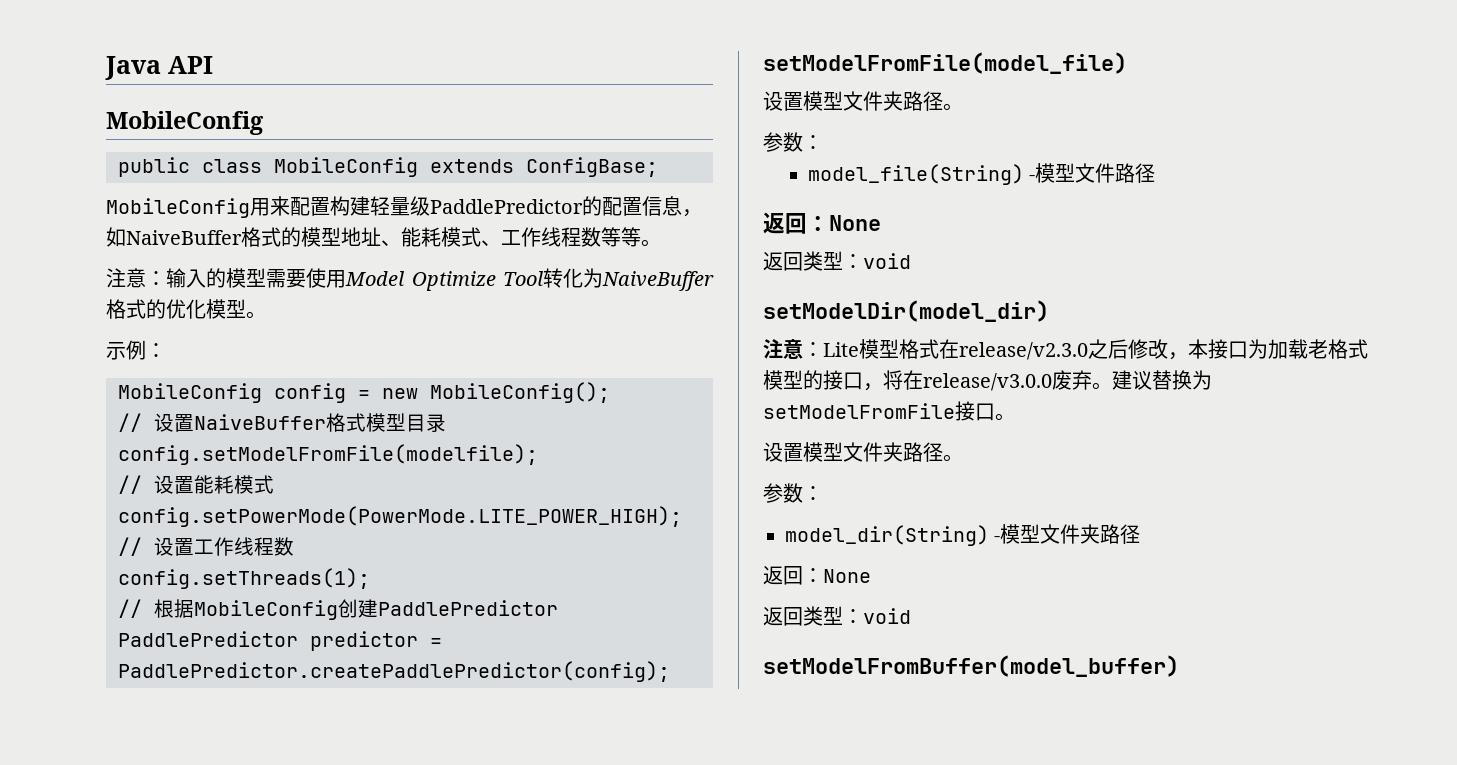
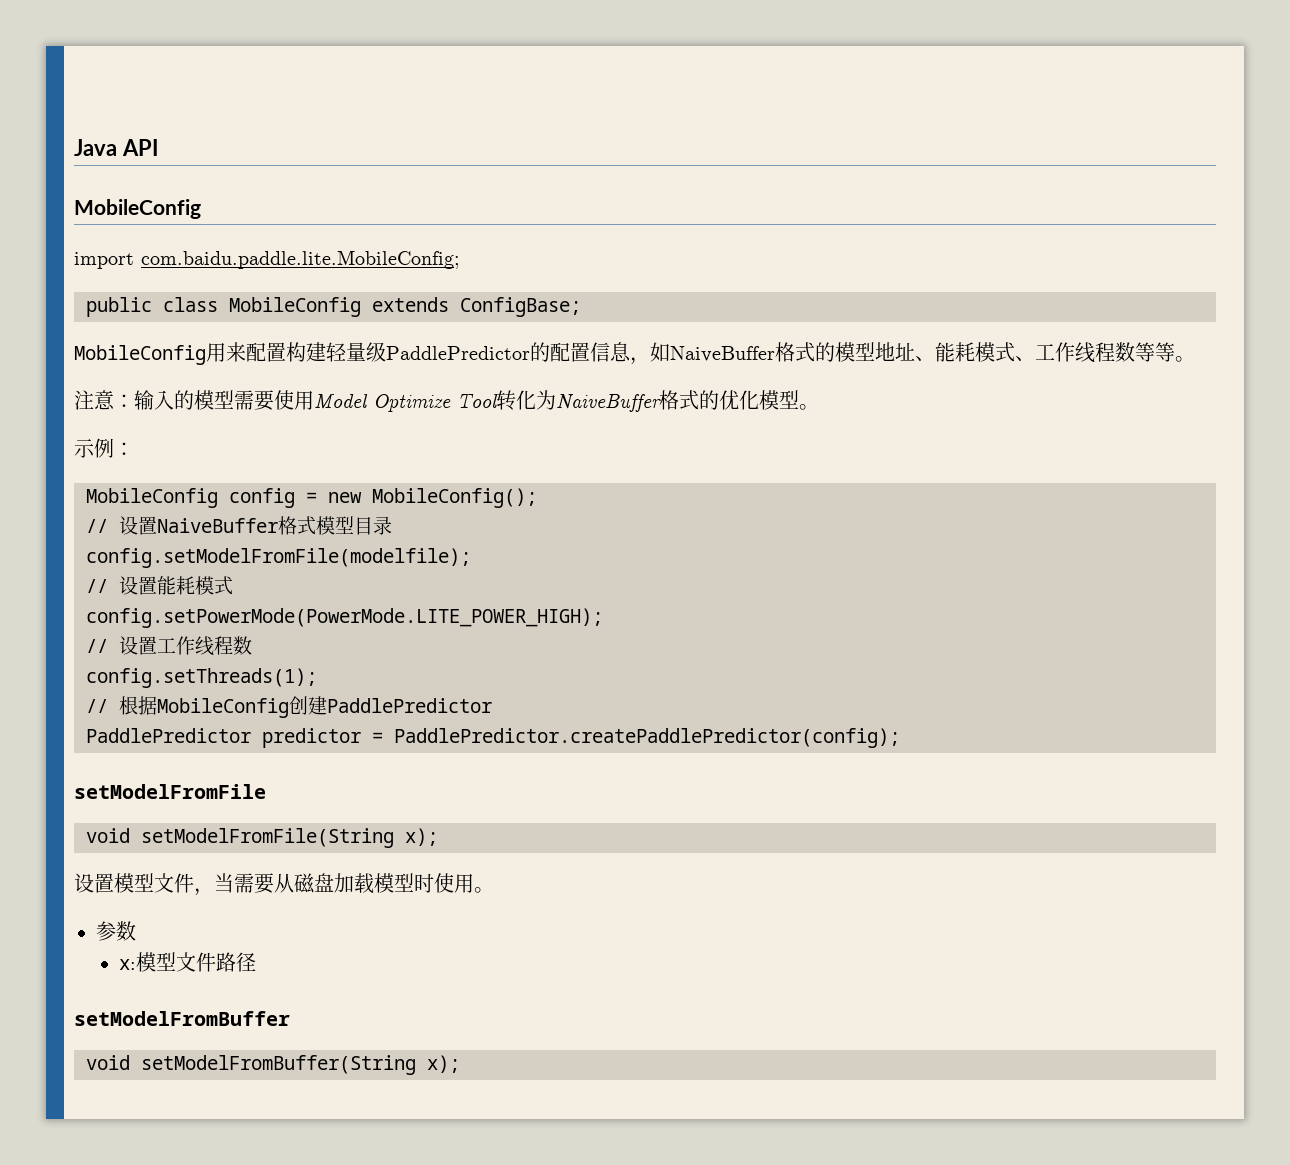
(264, 123) none -> [74,250,460,269] // import com.baidu.paddle.lite.MobileConfig;
[763,52,1127,74] [763,91,963,111] [763,132,823,152] [807,164,1035,185] setModelFromFile(model_file) // 设置模型文件夹路径。 // 参数： // model_file(String) - -> [74,784,266,799] [86,828,438,848] [74,873,494,896] [96,921,136,941] [119,959,137,970] setModelFromFile // void setModelFromFile(String x); // 设置模型文件，当需要从磁盘加载模型时使用。 // 参数 // x:
[763,212,881,234] [763,251,911,271] [763,300,1049,322] [763,339,1368,360] [763,370,1212,391] [763,401,1015,421] [763,442,963,462] [763,483,823,503] [785,524,1141,546] [763,566,871,585] [763,606,911,626] [763,655,1179,677] 返回：None // 返回类型：void // setModelDir(model_dir) // 注意：Lite模型格式在release/v2.3.0之后修改，本接口为加载老格式模型的接口，将在release/v3.0.0废弃。建议替换为setModelFromFile接口。 // 设置模型文件夹路径。 // 参数： // model_dir(String) -模型文件夹路径 // 返回：None // 返回类型：void // setModelFromBuffer(model_buffer) -> [74,1011,290,1026] [86,1055,460,1075] setModelFromBuffer // void setModelFromBuffer(String x);

